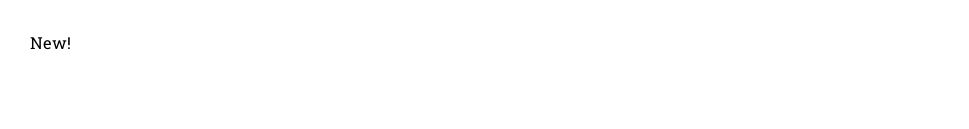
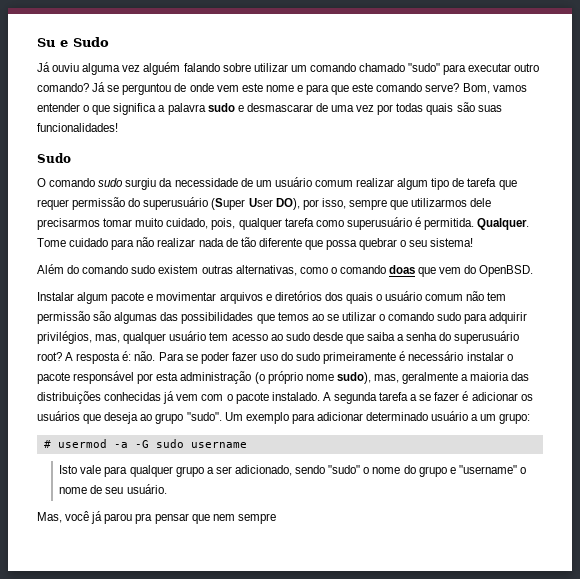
[30,37,71,50] New! -> [37,37,109,47] [37,62,540,75] [37,82,527,95] [37,102,502,115] [37,123,118,132] [37,153,71,163] [37,177,517,190] [37,197,492,210] [37,217,530,230] [37,237,474,250] [37,264,534,277] [37,291,507,304] [37,311,528,324] [37,331,520,344] [37,351,513,364] [37,371,530,384] [37,391,533,404] [37,411,531,424] [43,439,247,448] [59,465,526,477] [59,484,167,494] [37,511,276,524] Su e Sudo // Já ouviu alguma vez alguém falando sobre utilizar um comando chamado "sudo" para executar outro comando? Já se perguntou de onde vem este nome e para que este comando serve? Bom, vamos entender o que significa a palavra sudo e desmascarar de uma vez por todas quais são suas funcionalidades! // Sudo // O comando sudo surgiu da necessidade de um usuário comum realizar algum tipo de tarefa que requer permissão do superusuário (Super User DO), por isso, sempre que utilizarmos dele precisarmos tomar muito cuidado, pois, qualquer tarefa como superusuário é permitida. Qualquer. Tome cuidado para não realizar nada de tão diferente que possa quebrar o seu sistema! // Além do comando sudo existem outras alternativas, como o comando doas que vem do OpenBSD. // Instalar algum pacote e movimentar arquivos e diretórios dos quais o usuário comum não tem permissão são algumas das possibilidades que temos ao se utilizar o comando sudo para adquirir privilégios, mas, qualquer usuário tem acesso ao sudo desde que saiba a senha do superusuário root? A resposta é: não. Para se poder fazer uso do sudo primeiramente é necessário instalar o pacote responsável por esta administração (o próprio nome sudo), mas, geralmente a maioria das distribuições conhecidas já vem com o pacote instalado. A segunda tarefa a se fazer é adicionar os usuários que deseja ao grupo "sudo". Um exemplo para adicionar determinado usuário a um grupo: // # usermod -a -G sudo username // Isto vale para qualquer grupo a ser adicionado, sendo "sudo" o nome do grupo e "username" o nome de seu usuário. // Mas, você já parou pra pensar que nem sempre

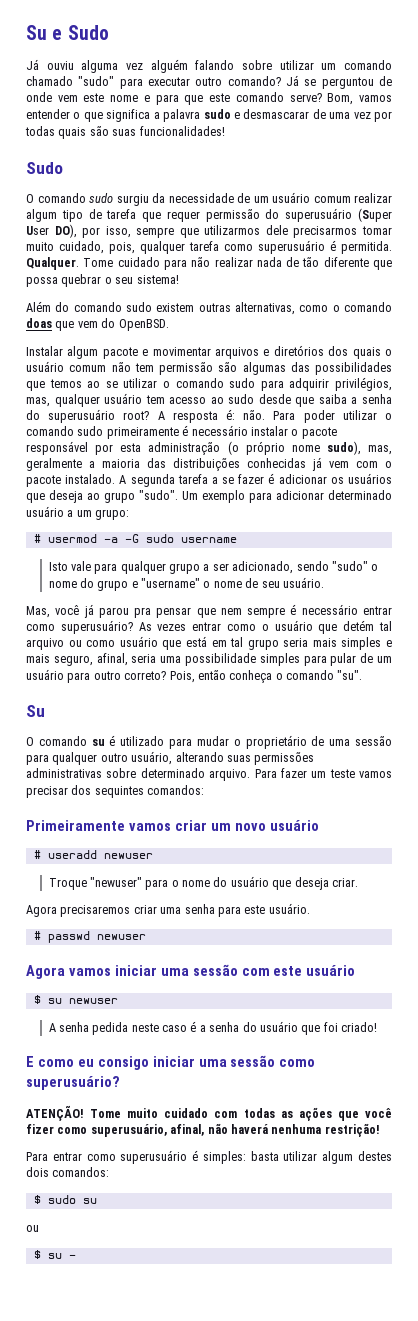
[185,352,294,364] se poder fazer uso do -> [303,410,392,423] [26,426,74,436] poder utilizar o comando
(276, 518) none -> [290,604,392,615] [26,620,393,634] [26,636,392,650] [26,653,393,666] [26,669,363,683] [26,705,45,717] [26,735,392,749] [26,751,315,765] [26,768,392,781] [26,785,205,798] [26,820,319,831] [33,850,153,859] [48,876,358,890] [26,903,310,917] [33,931,146,943] [26,964,356,979] [33,995,118,1004] [48,1021,378,1035] [26,1055,316,1070] [26,1076,120,1090] [26,1105,392,1121] [26,1123,380,1137] [26,1150,392,1164] [26,1167,110,1177] [33,1195,97,1204] [26,1225,39,1232] [33,1250,76,1259] é necessário entrar como superusuário? As vezes entrar como o usuário que detém tal arquivo ou como usuário que está em tal grupo seria mais simples e mais seguro, afinal, seria uma possibilidade simples para pular de um usuário para outro correto? Pois, então conheça o comando "su". // Su // O comando su é utilizado para mudar o proprietário de uma sessão para qualquer outro usuário, alterando suas permissões administrativas sobre determinado arquivo. Para fazer um teste vamos precisar dos sequintes comandos: // Primeiramente vamos criar um novo usuário // # useradd newuser // Troque "newuser" para o nome do usuário que deseja criar. // Agora precisaremos criar uma senha para este usuário. // # passwd newuser // Agora vamos iniciar uma sessão com este usuário // $ su newuser // A senha pedida neste caso é a senha do usuário que foi criado! // E como eu consigo iniciar uma sessão como superusuário? // ATENÇÃO! Tome muito cuidado com todas as ações que você fizer como superusuário, afinal, não haverá nenhuma restrição! // Para entrar como superusuário é simples: basta utilizar algum destes dois comandos: // $ sudo su // ou // $ su -

